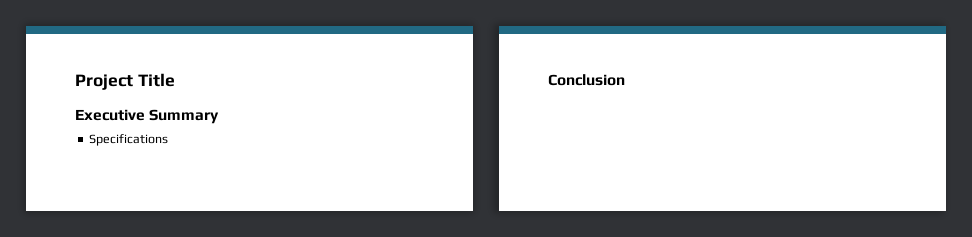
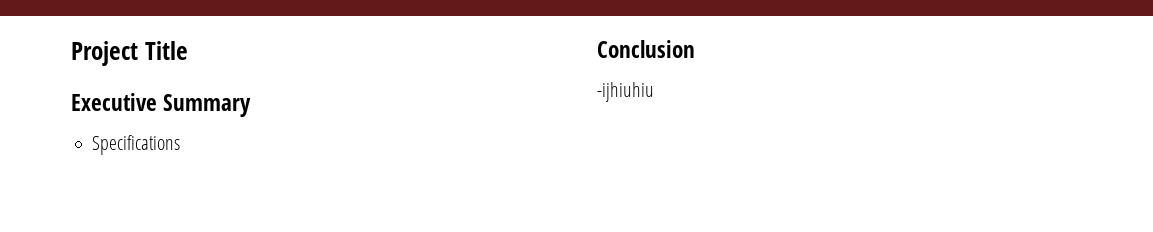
(625, 80) none -> [597,82,654,102] // -ijhiuhiu

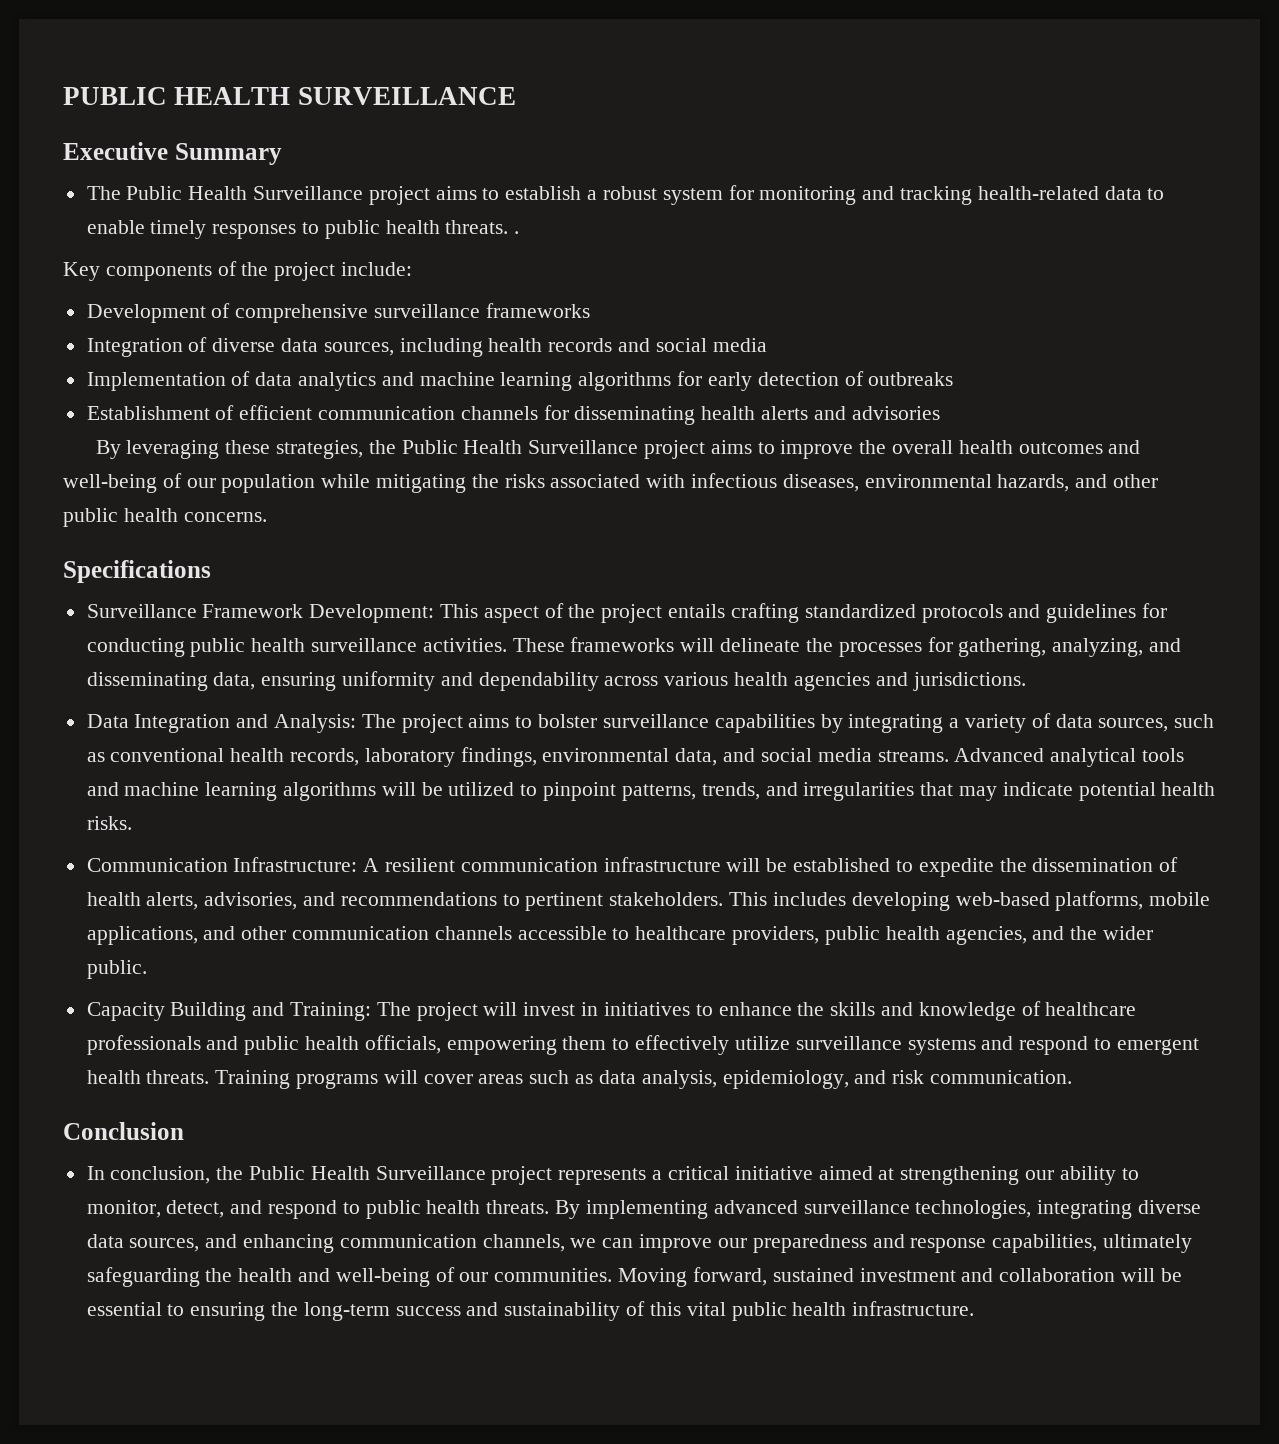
[71,41,188,66] Project Title -> [63,87,516,105] PUBLIC HEALTH SURVEILLANCE
[92,135,181,155] [597,40,695,58] [597,82,654,102] Specifications // Conclusion // -ijhiuhiu -> [86,185,1165,205] [86,220,520,239] [63,261,413,281] [86,303,590,323] [86,337,767,357] [86,371,954,391] [86,405,940,425] [95,440,1141,459] [63,473,1159,493] [63,508,267,527] [63,560,211,583] [86,603,1167,623] [86,637,1181,657] [86,671,1026,691] [86,713,1215,733] [86,747,1184,767] [86,782,1216,801] [86,816,132,830] [86,857,1179,877] [86,891,1211,911] [86,926,1153,945] [86,960,147,979] [86,1001,1137,1021] [86,1035,1199,1055] [86,1070,1072,1089] [63,1122,184,1140] [86,1166,1139,1185] [86,1200,1201,1219] [86,1234,1192,1253] [86,1267,1182,1287] [86,1301,975,1321] The Public Health Surveillance project aims to establish a robust system for monitoring and tracking health-related data to enable timely responses to public health threats. . // Key components of the project include: // Development of comprehensive surveillance frameworks // Integration of diverse data sources, including health records and social media // Implementation of data analytics and machine learning algorithms for early detection of outbreaks // Establishment of efficient communication channels for disseminating health alerts and advisories // By leveraging these strategies, the Public Health Surveillance project aims to improve the overall health outcomes and well-being of our population while mitigating the risks associated with infectious diseases, environmental hazards, and other public health concerns. // Specifications // Surveillance Framework Development: This aspect of the project entails crafting standardized protocols and guidelines for conducting public health surveillance activities. These frameworks will delineate the processes for gathering, analyzing, and disseminating data, ensuring uniformity and dependability across various health agencies and jurisdictions. // Data Integration and Analysis: The project aims to bolster surveillance capabilities by integrating a variety of data sources, such as conventional health records, laboratory findings, environmental data, and social media streams. Advanced analytical tools and machine learning algorithms will be utilized to pinpoint patterns, trends, and irregularities that may indicate potential health risks. // Communication Infrastructure: A resilient communication infrastructure will be established to expedite the dissemination of health alerts, advisories, and recommendations to pertinent stakeholders. This includes developing web-based platforms, mobile applications, and other communication channels accessible to healthcare providers, public health agencies, and the wider public. // Capacity Building and Training: The project will invest in initiatives to enhance the skills and knowledge of healthcare professionals and public health officials, empowering them to effectively utilize surveillance systems and respond to emergent health threats. Training programs will cover areas such as data analysis, epidemiology, and risk communication. // Conclusion // In conclusion, the Public Health Surveillance project represents a critical initiative aimed at strengthening our ability to monitor, detect, and respond to public health threats. By implementing advanced surveillance technologies, integrating diverse data sources, and enhancing communication channels, we can improve our preparedness and response capabilities, ultimately safeguarding the health and well-being of our communities. Moving forward, sustained investment and collaboration will be essential to ensuring the long-term success and sustainability of this vital public health infrastructure.

